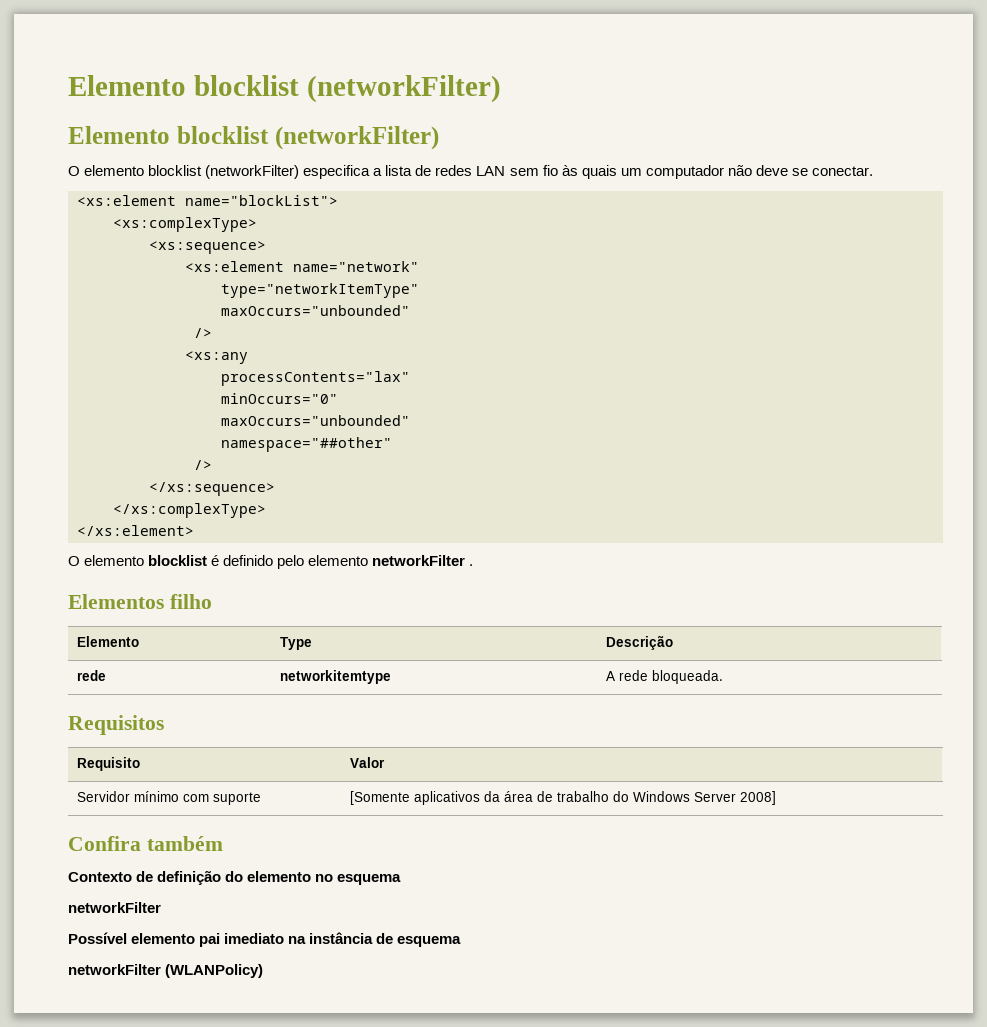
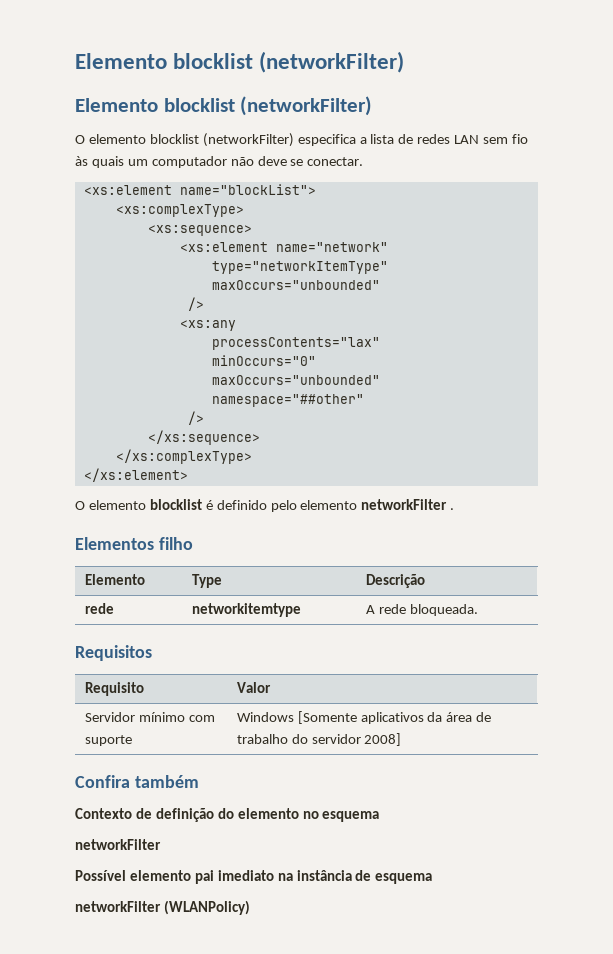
(262, 798) none -> [236,712,294,722] Windows
[633,791,737,802] Windows Server -> [311,734,361,744] servidor

